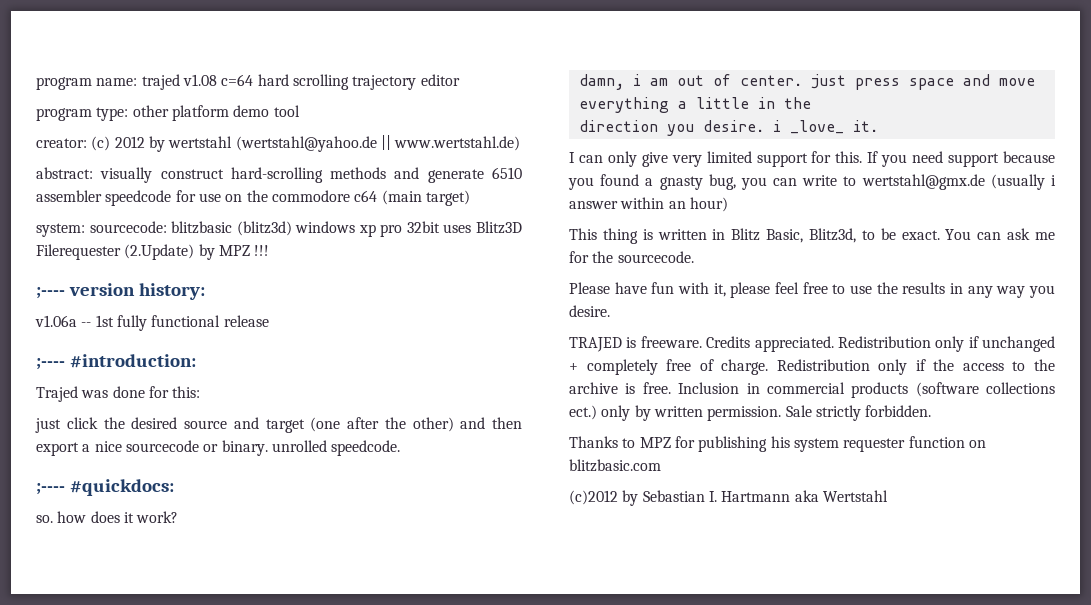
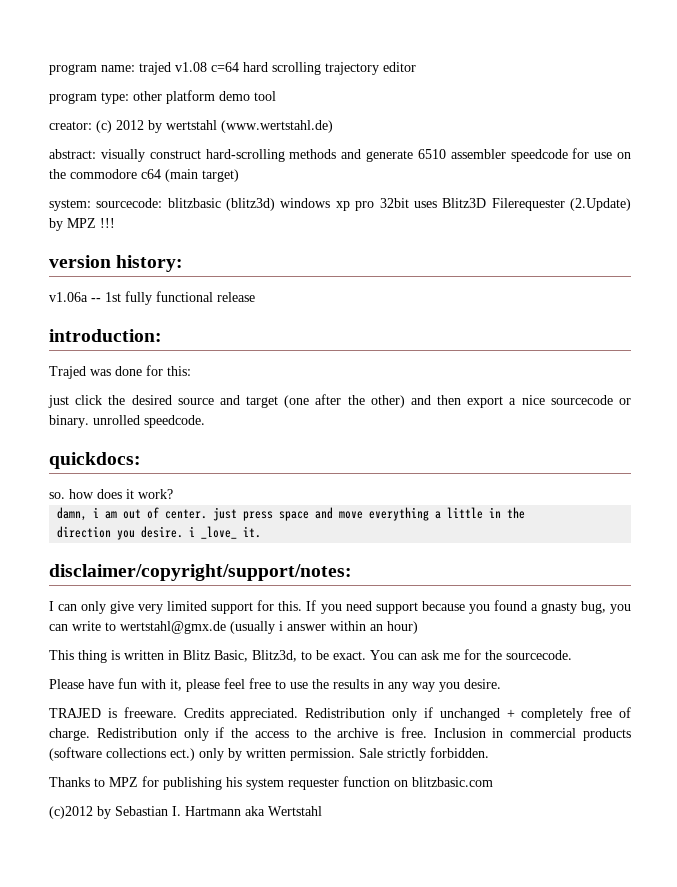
[235,135,521,152] (wertstahl@yahoo.de || www.wertstahl.de) -> [221,120,333,133] (www.wertstahl.de)
[36,287,65,299] ;---- -> (115, 223) none
[36,354,196,370] ;---- #introduction: -> [49,329,162,342] introduction:
[36,479,174,496] ;---- #quickdocs: -> [49,452,141,469] quickdocs:
(878, 126) none -> [49,564,352,581] // disclaimer/copyright/support/notes:

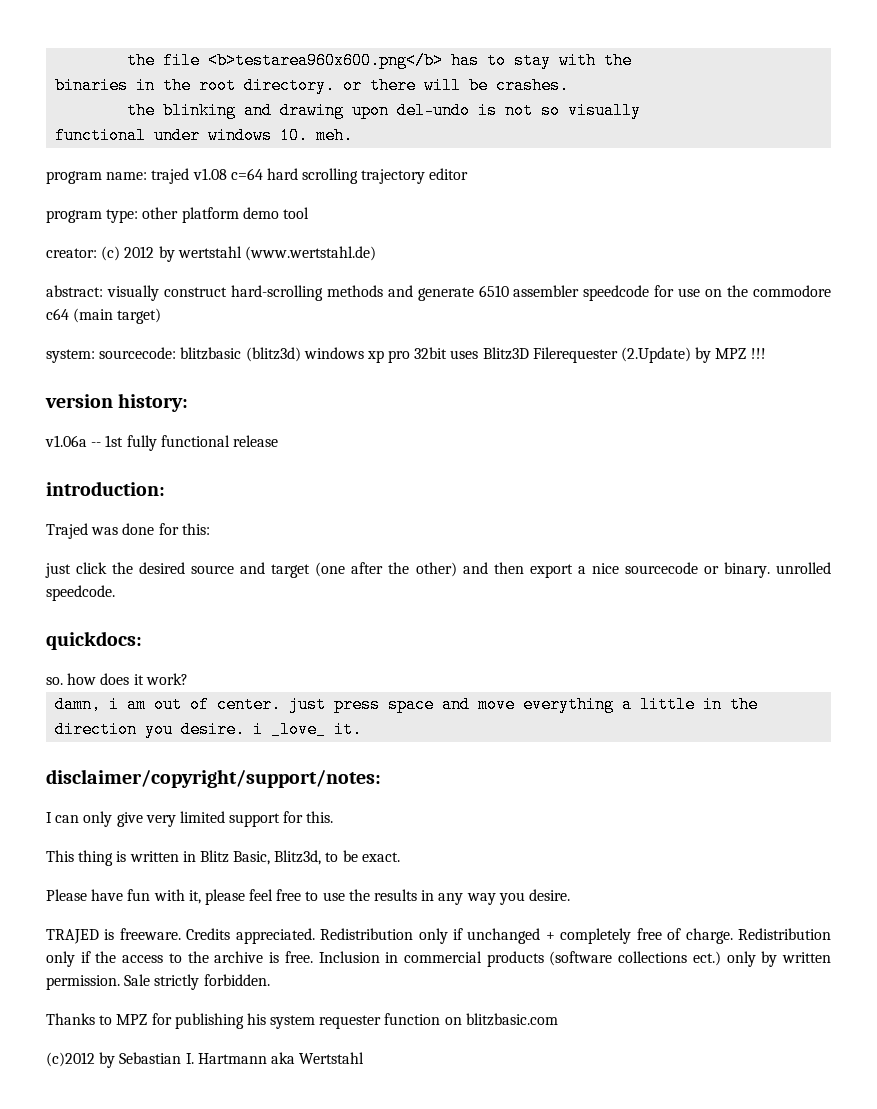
(49, 69) none -> [127,52,633,69] [55,77,570,94] [127,102,642,119] [55,127,354,144] the file <b>testarea960x600.png</b> has to stay with the // binaries in the root directory. or there will be crashes. // the blinking and drawing upon del-undo is not so visually // functional under windows 10. meh. //
[306,600,631,614] [49,621,418,634] If you need support because you found a gnasty bug, you can write to wertstahl@gmx.de (usually i answer within an hour) -> (334, 817) none
[370,649,572,660] You can ask me for the sourcecode. -> (400, 857) none

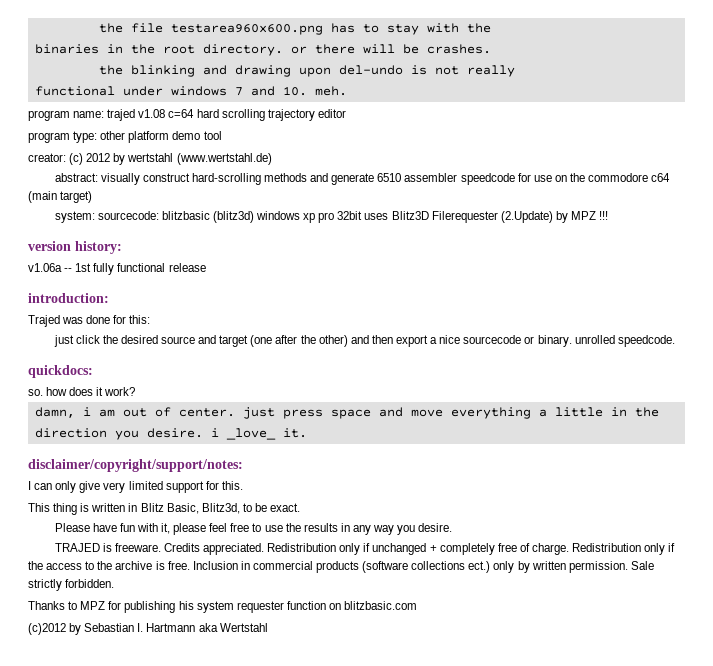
[208,52,444,69] <b>testarea960x600.png</b> -> [170,24,323,35] testarea960x600.png
[541,102,642,119] so visually -> [466,65,515,77] really
(273, 135) none -> [234,86,275,96] 7 and

